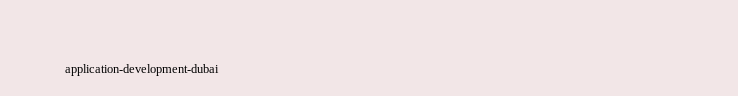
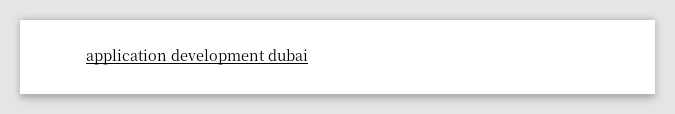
[65,64,219,76] application-development-dubai -> [86,49,308,65] application development dubai

